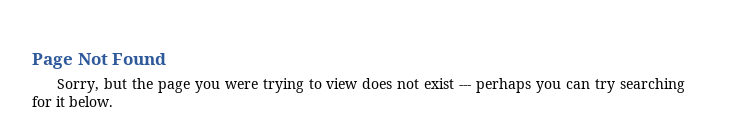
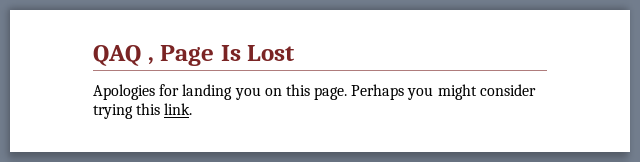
[32,53,167,69] [56,78,686,93] [32,96,113,107] Page Not Found // Sorry, but the page you were trying to view does not exist --- perhaps you can try searching for it below. -> [93,45,296,66] [93,84,536,100] [93,103,193,119] QAQ , Page Is Lost // Apologies for landing you on this page. Perhaps you might consider trying this link.

